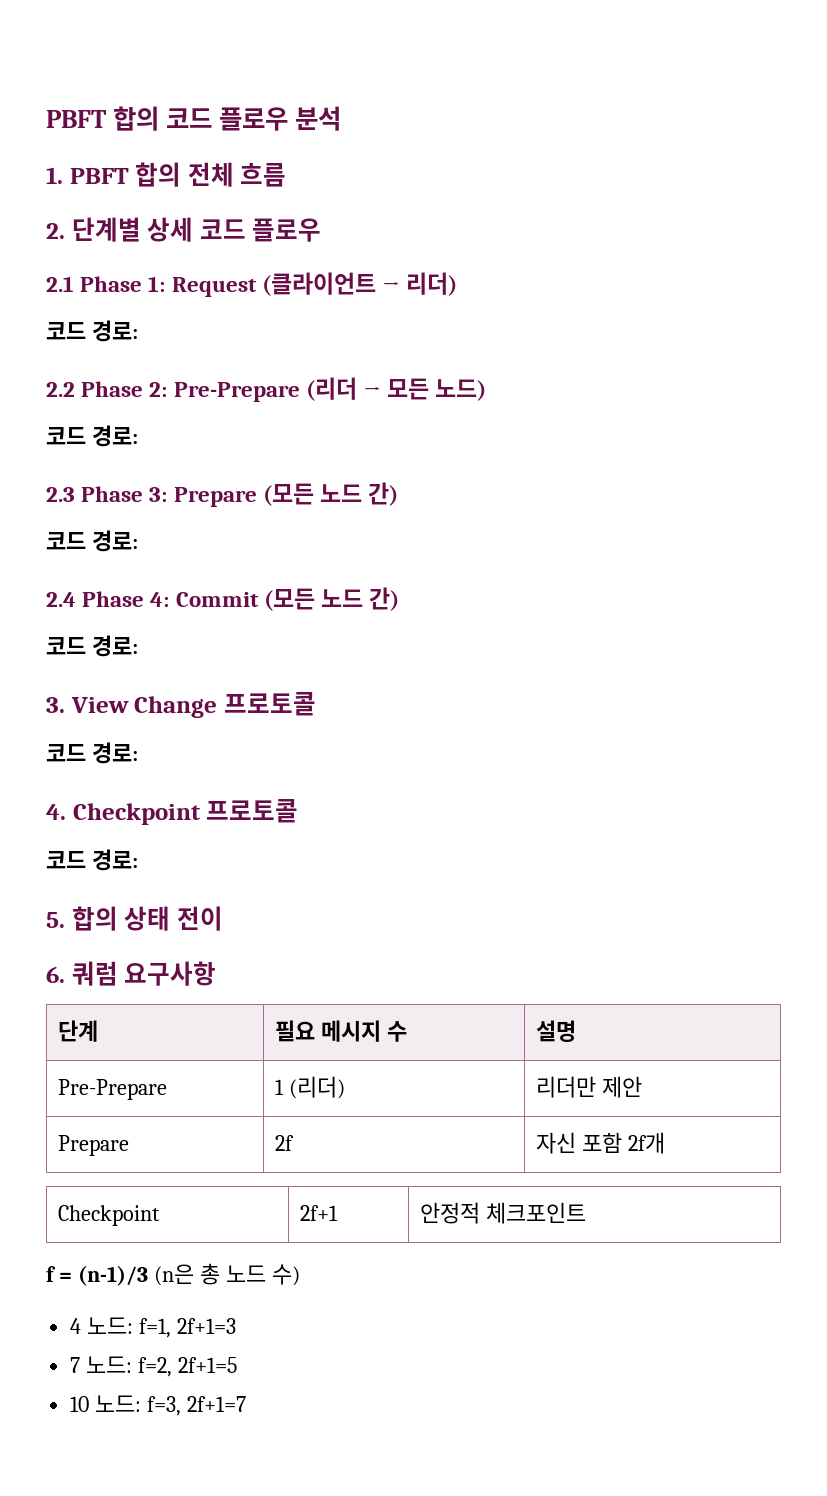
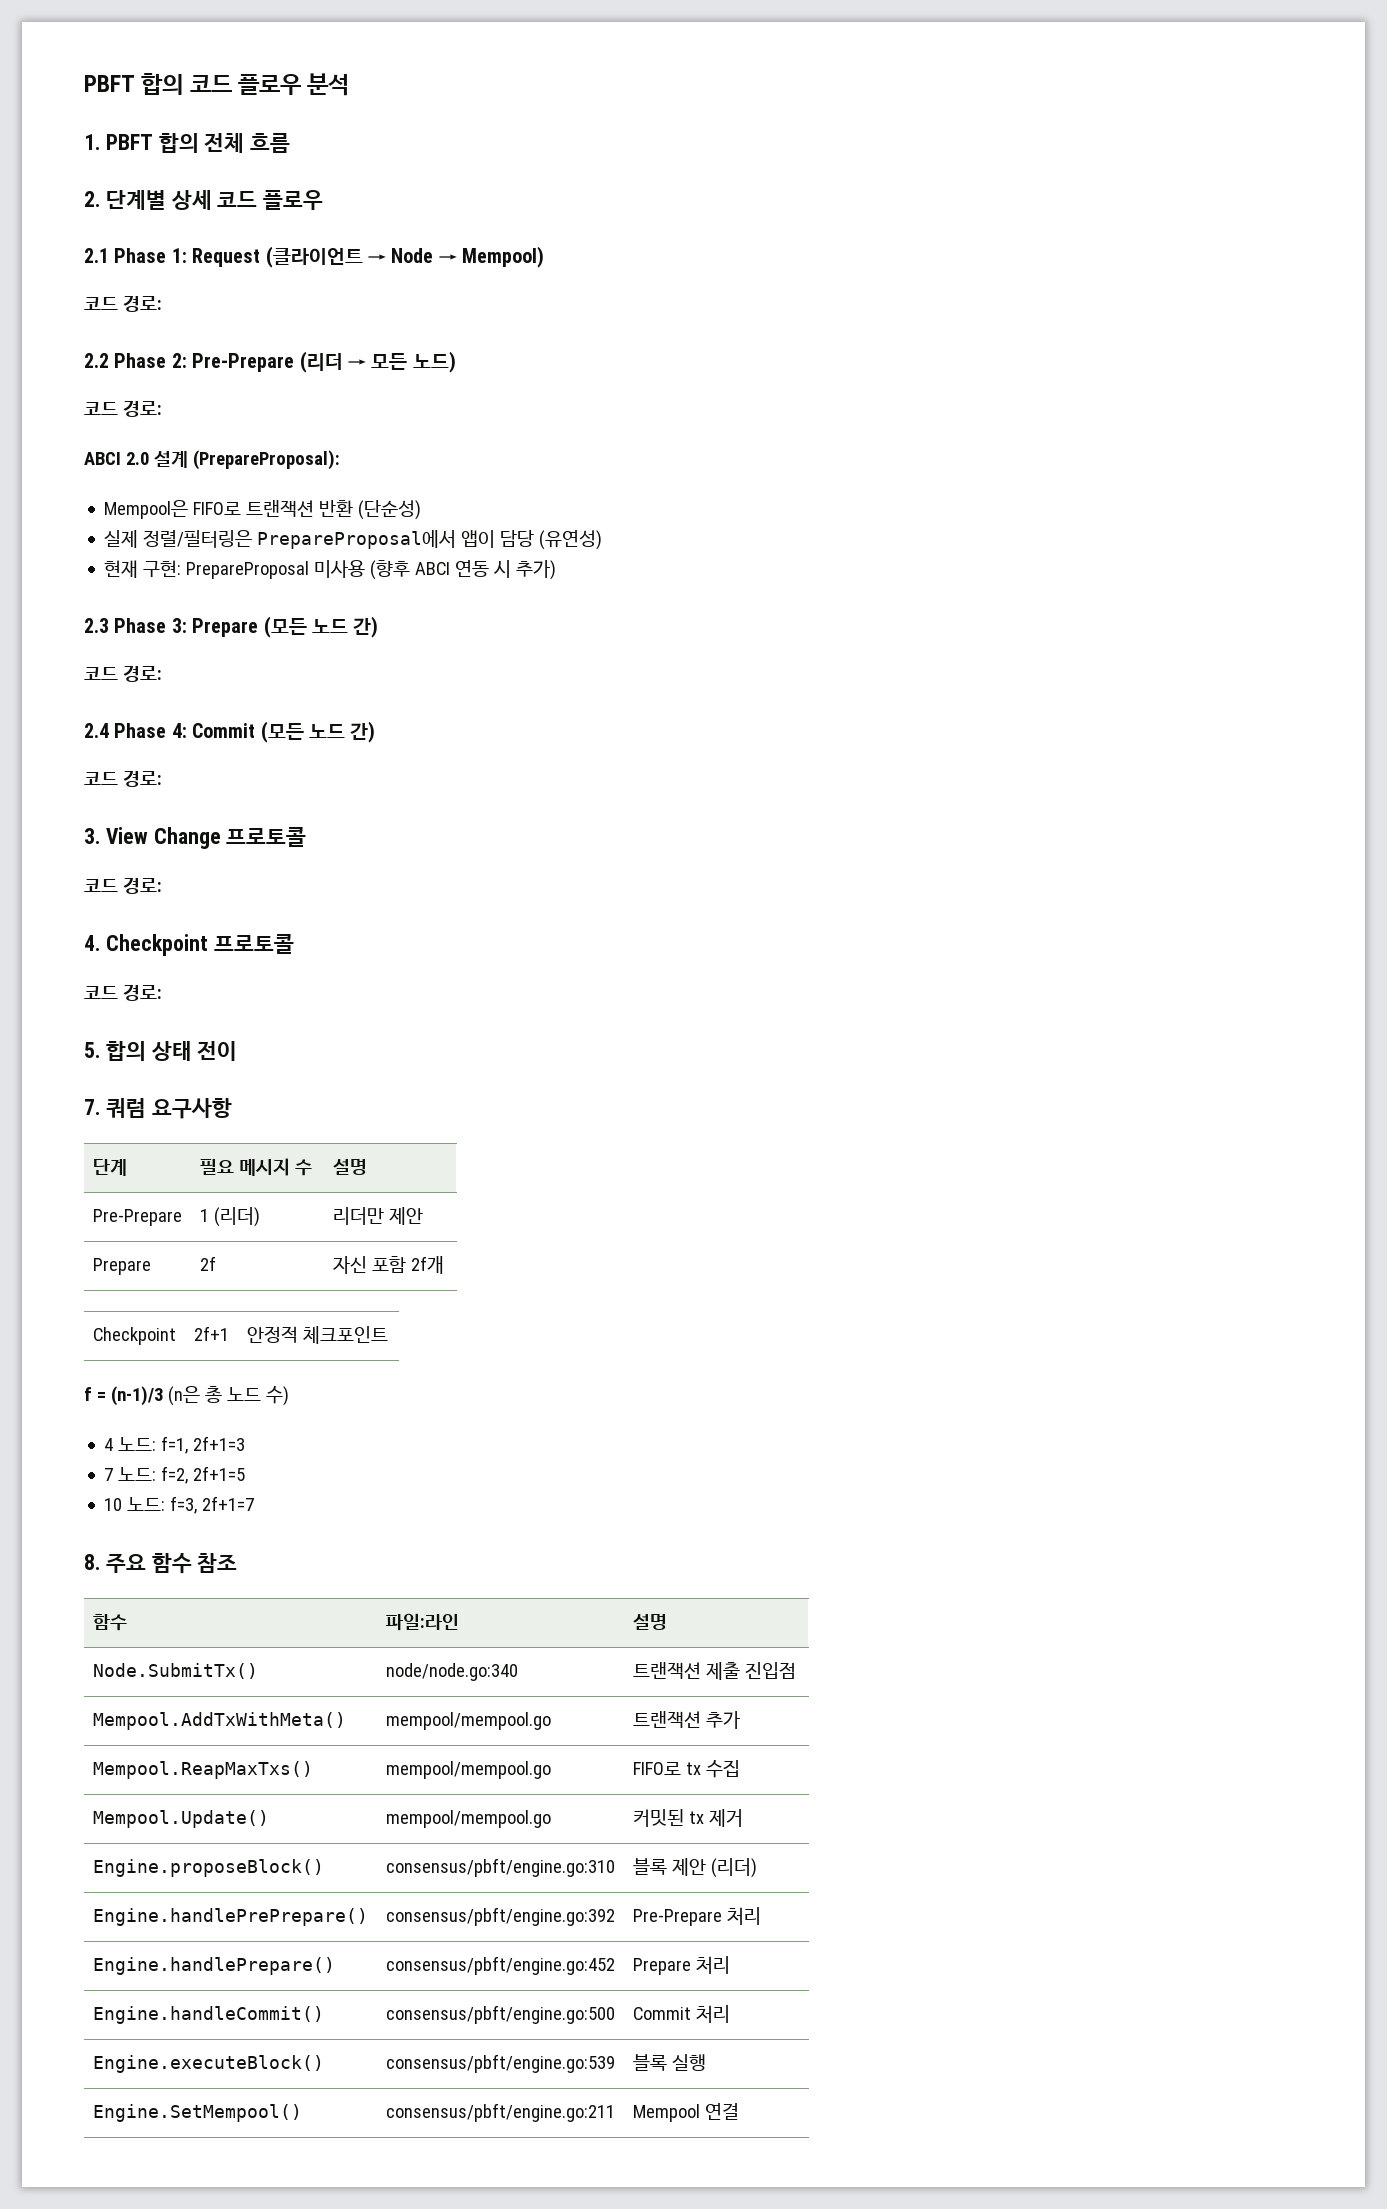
[406,272,458,296] 리더) -> [391,246,545,268] Node → Mempool)
(138, 436) none -> [84,450,340,470] [104,500,422,520] [104,530,603,550] [104,560,557,580] // ABCI 2.0 설계 (PrepareProposal): // Mempool은 FIFO로 트랜잭션 반환 (단순성) // 실제 정렬/필터링은 PrepareProposal에서 앱이 담당 (유연성) // 현재 구현: PrepareProposal 미사용 (향후 ABCI 연동 시 추가)
[46,966,65,983] 6. -> [84,1099,100,1115] 7.
(247, 1404) none -> [84,1553,238,1574] [92,1614,127,1631] [385,1613,459,1631] [632,1614,667,1630] [92,1663,258,1679] [385,1663,518,1681] [632,1662,796,1680] [92,1712,346,1730] [385,1712,551,1730] [632,1711,740,1729] [92,1761,313,1779] [385,1761,551,1779] [632,1760,740,1778] [92,1810,269,1828] [385,1810,551,1828] [632,1809,743,1827] [92,1859,324,1877] [385,1858,615,1877] [632,1858,757,1878] [92,1908,368,1926] [385,1907,615,1926] [632,1907,761,1926] [92,1957,335,1975] [385,1956,615,1975] [632,1956,730,1975] [92,2006,324,2024] [385,2005,615,2024] [632,2005,730,2023] [92,2055,324,2073] [385,2054,615,2073] [632,2054,706,2071] [92,2104,302,2122] [385,2103,615,2122] [632,2103,739,2122] // 8. 주요 함수 참조 // 함수 | 파일:라인 | 설명 // Node.SubmitTx() | node/node.go:340 | 트랜잭션 제출 진입점 // Mempool.AddTxWithMeta() | mempool/mempool.go | 트랜잭션 추가 // Mempool.ReapMaxTxs() | mempool/mempool.go | FIFO로 tx 수집 // Mempool.Update() | mempool/mempool.go | 커밋된 tx 제거 // Engine.proposeBlock() | consensus/pbft/engine.go:310 | 블록 제안 (리더) // Engine.handlePrePrepare() | consensus/pbft/engine.go:392 | Pre-Prepare 처리 // Engine.handlePrepare() | consensus/pbft/engine.go:452 | Prepare 처리 // Engine.handleCommit() | consensus/pbft/engine.go:500 | Commit 처리 // Engine.executeBlock() | consensus/pbft/engine.go:539 | 블록 실행 // Engine.SetMempool() | consensus/pbft/engine.go:211 | Mempool 연결

